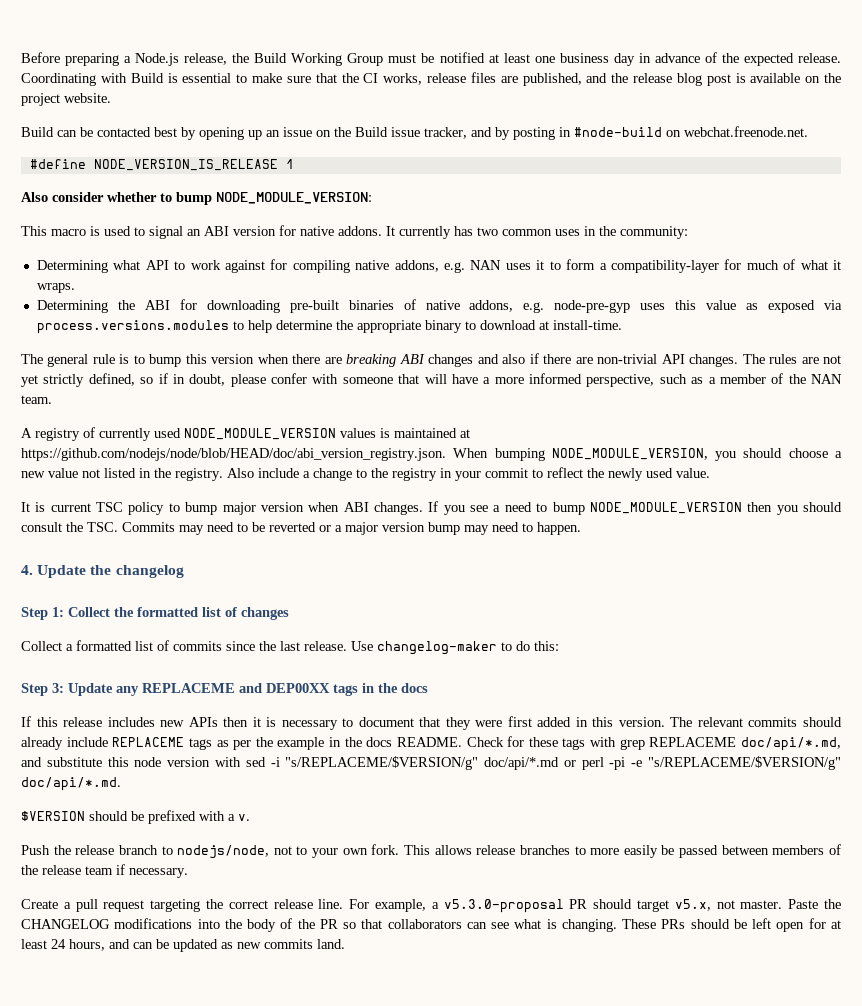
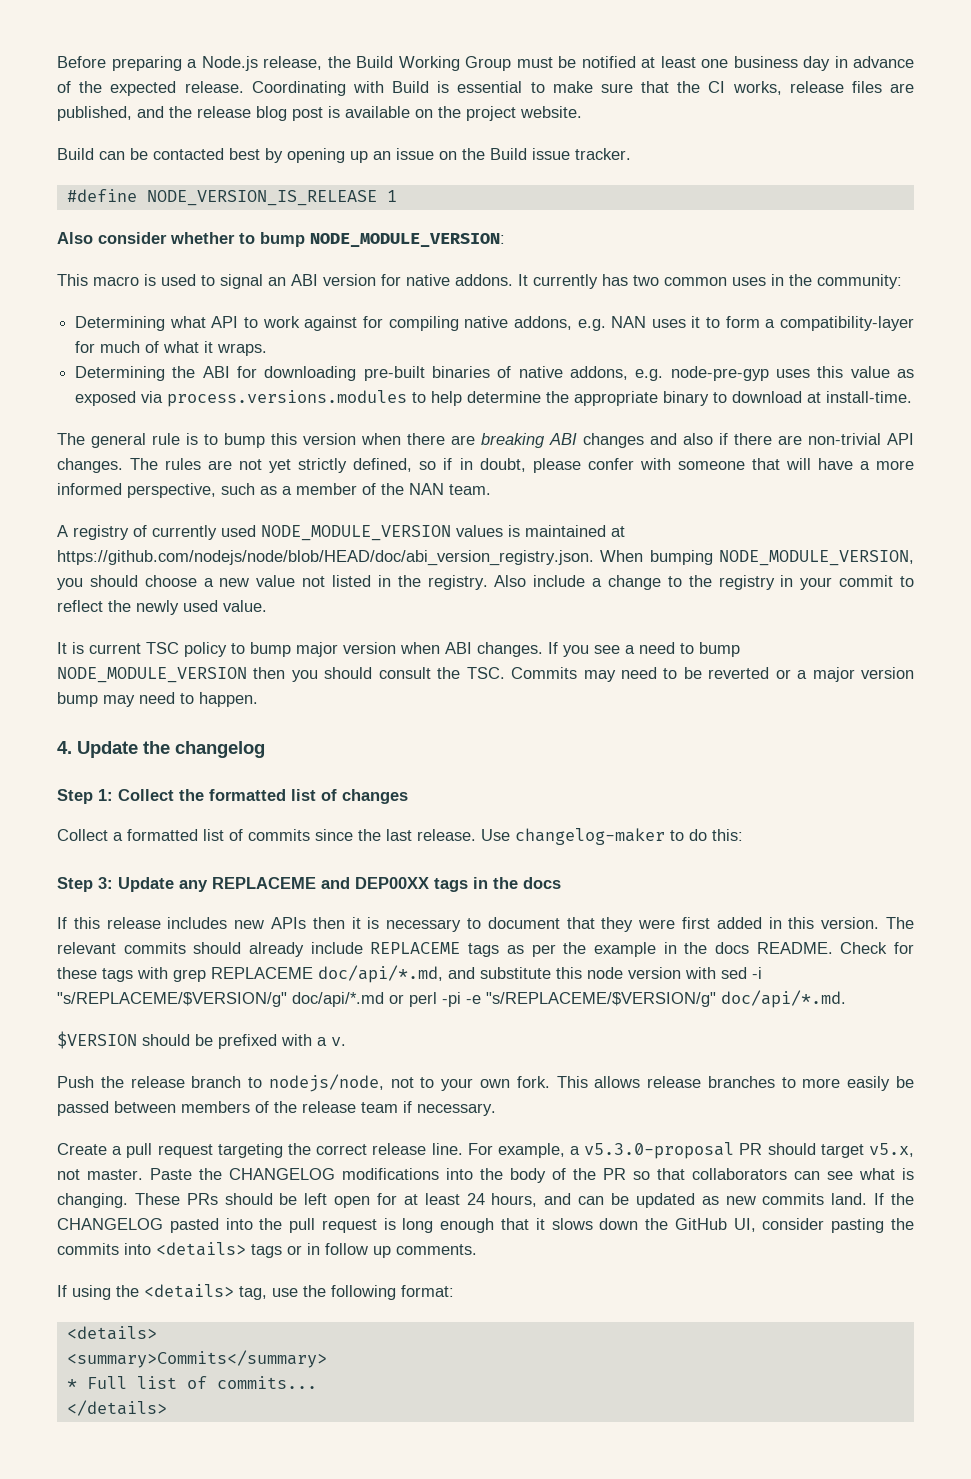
[424,126,808,140] tracker, and by posting in #node-build on webchat.freenode.net. -> [575,148,631,160] tracker.
(345, 944) none -> [874,1193,915,1205] [57,1218,915,1233] [57,1242,477,1258] [57,1284,454,1300] [66,1326,157,1340] [66,1350,327,1368] [66,1376,317,1389] [66,1400,167,1416] If the CHANGELOG pasted into the pull request is long enough that it slows down the GitHub UI, consider pasting the commits into <details> tags or in follow up comments. // If using the <details> tag, use the following format: // <details> // <summary>Commits</summary> // * Full list of commits... // </details>

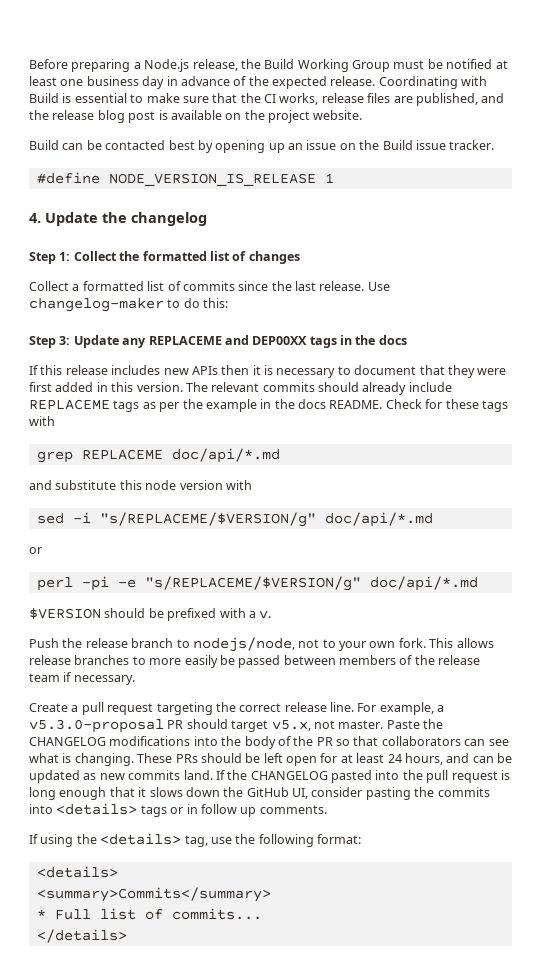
[57,232,505,247] [57,274,902,289] [75,316,914,331] [75,341,268,356] [75,366,915,381] [75,390,913,407] [57,433,914,448] [57,458,914,473] [57,483,491,498] [57,525,625,541] [57,550,915,566] [57,575,915,590] [57,600,267,615] [57,642,740,657] [57,667,914,683] [57,692,258,707] // Also consider whether to bump NODE_MODULE_VERSION: // This macro is used to signal an ABI version for native addons. It currently has two common uses in the community: // Determining what API to work against for compiling native addons, e.g. NAN uses it to form a compatibility-layer for much of what it wraps. // Determining the ABI for downloading pre-built binaries of native addons, e.g. node-pre-gyp uses this value as exposed via process.versions.modules to help determine the appropriate binary to download at install-time. // The general rule is to bump this version when there are breaking ABI changes and also if there are non-trivial API changes. The rules are not yet strictly defined, so if in doubt, please confer with someone that will have a more informed perspective, such as a member of the NAN team. // A registry of currently used NODE_MODULE_VERSION values is maintained at https://github.com/nodejs/node/blob/HEAD/doc/abi_version_registry.json. When bumping NODE_MODULE_VERSION, you should choose a new value not listed in the registry. Also include a change to the registry in your commit to reflect the newly used value. // It is current TSC policy to bump major version when ABI changes. If you see a need to bump NODE_MODULE_VERSION then you should consult the TSC. Commits may need to be reverted or a major version bump may need to happen. -> (334, 178) none
(168, 973) none -> (55, 421) //
[318,965,443,983] doc/api/*.md, -> [171,448,280,463] doc/api/*.md //
(716, 973) none -> (252, 485) //
[389,994,404,1004] or -> [29,547,42,554] // or //
[721,990,846,1008] doc/api/*.md. -> [369,576,478,591] doc/api/*.md

